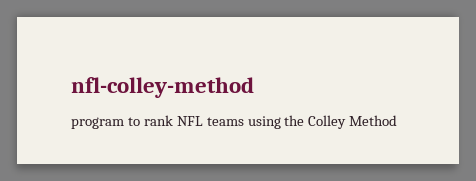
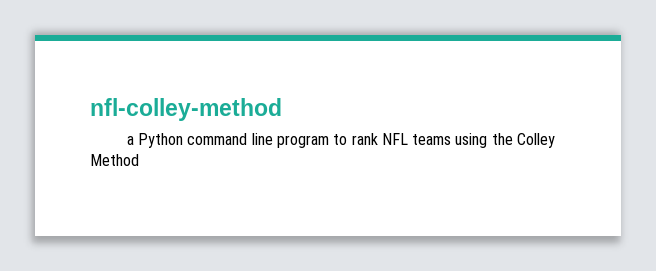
(254, 87) none -> [126,133,273,148] a Python command line

